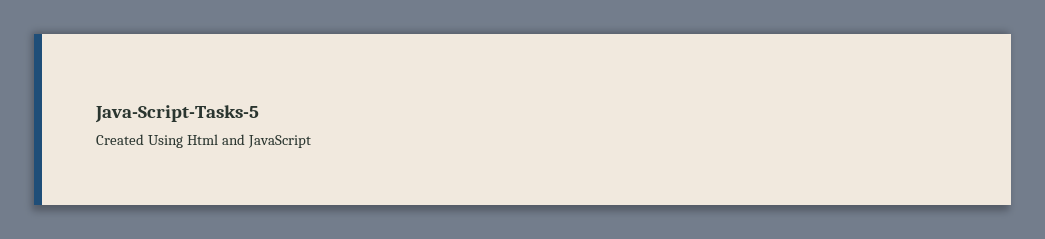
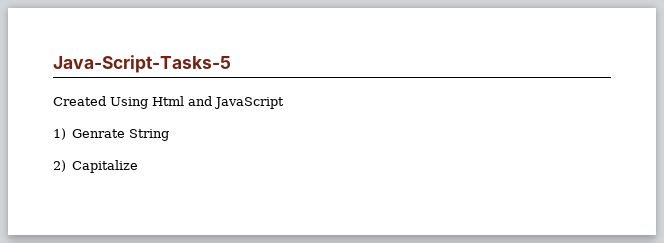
(311, 141) none -> [53,128,170,141] [53,160,139,173] // 1) Genrate String // 2) Capitalize

